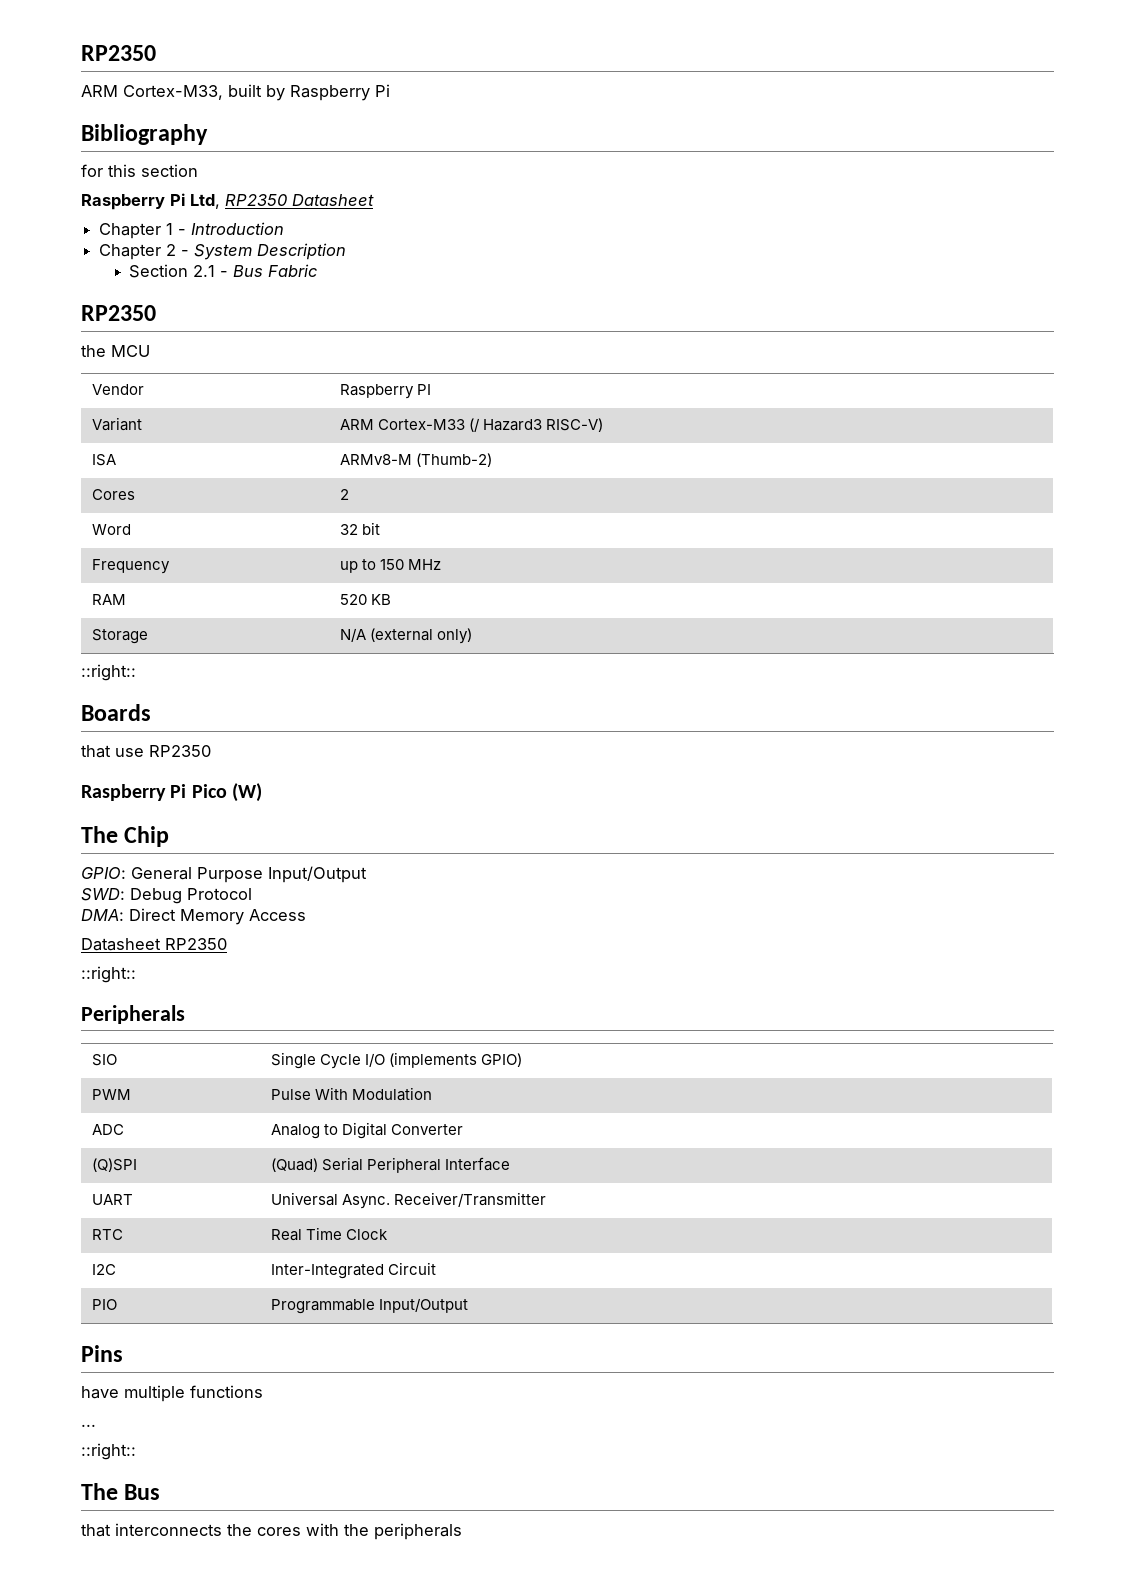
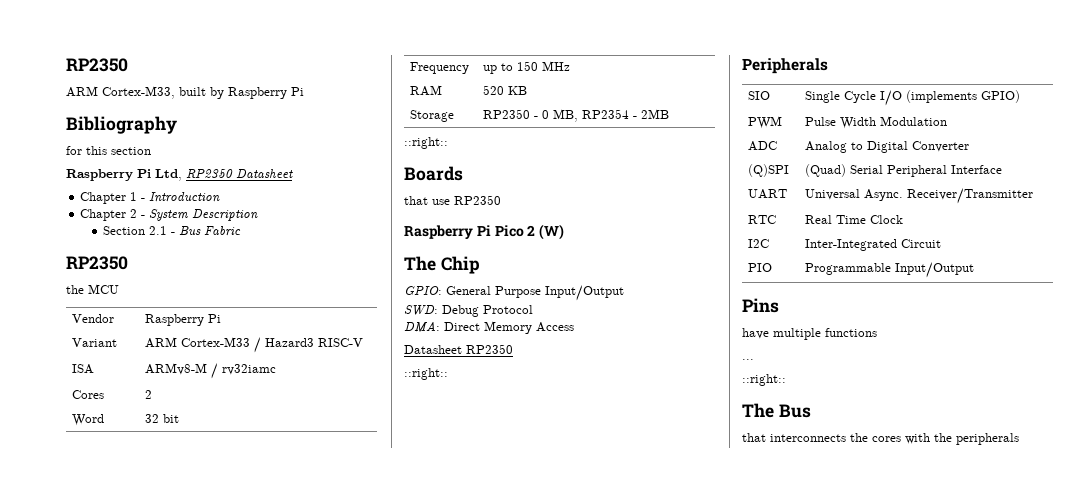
[417,384,432,395] PI -> [208,314,222,323] Pi
[469,418,604,432] (/ Hazard3 RISC-V) -> [254,337,364,353] / Hazard3 RISC-V
[416,453,493,467] (Thumb-2) -> [211,363,277,379] / rv32iamc
[339,628,473,644] N/A (external only) -> [483,109,670,122] RP2350 - 0 MB, RP2354 - 2MB
(227, 791) none -> [527,225,536,236] 2
[315,1087,349,1100] With -> [840,117,877,129] Width

